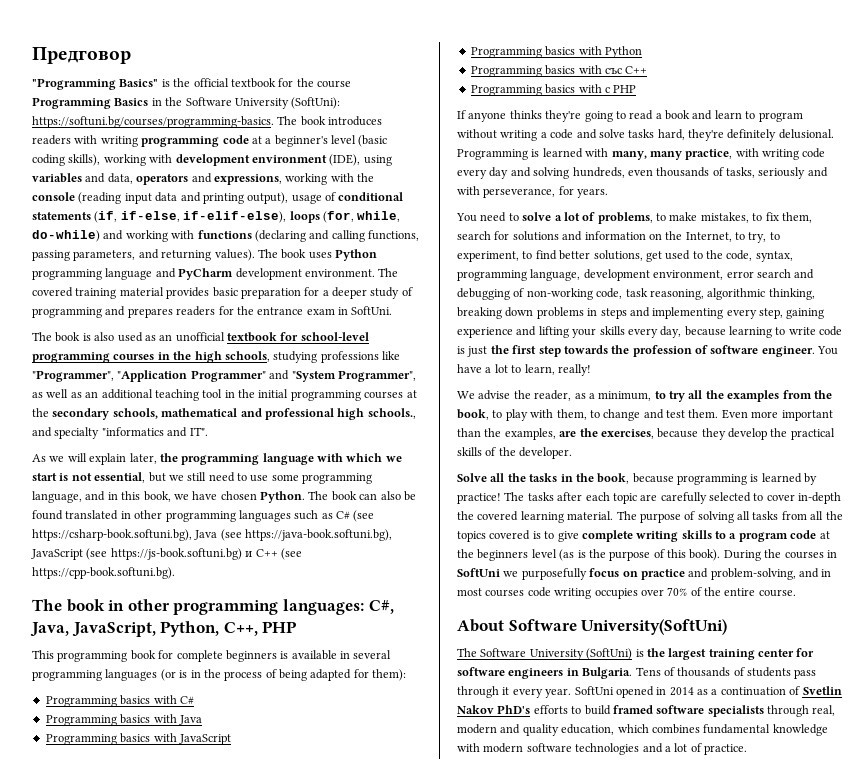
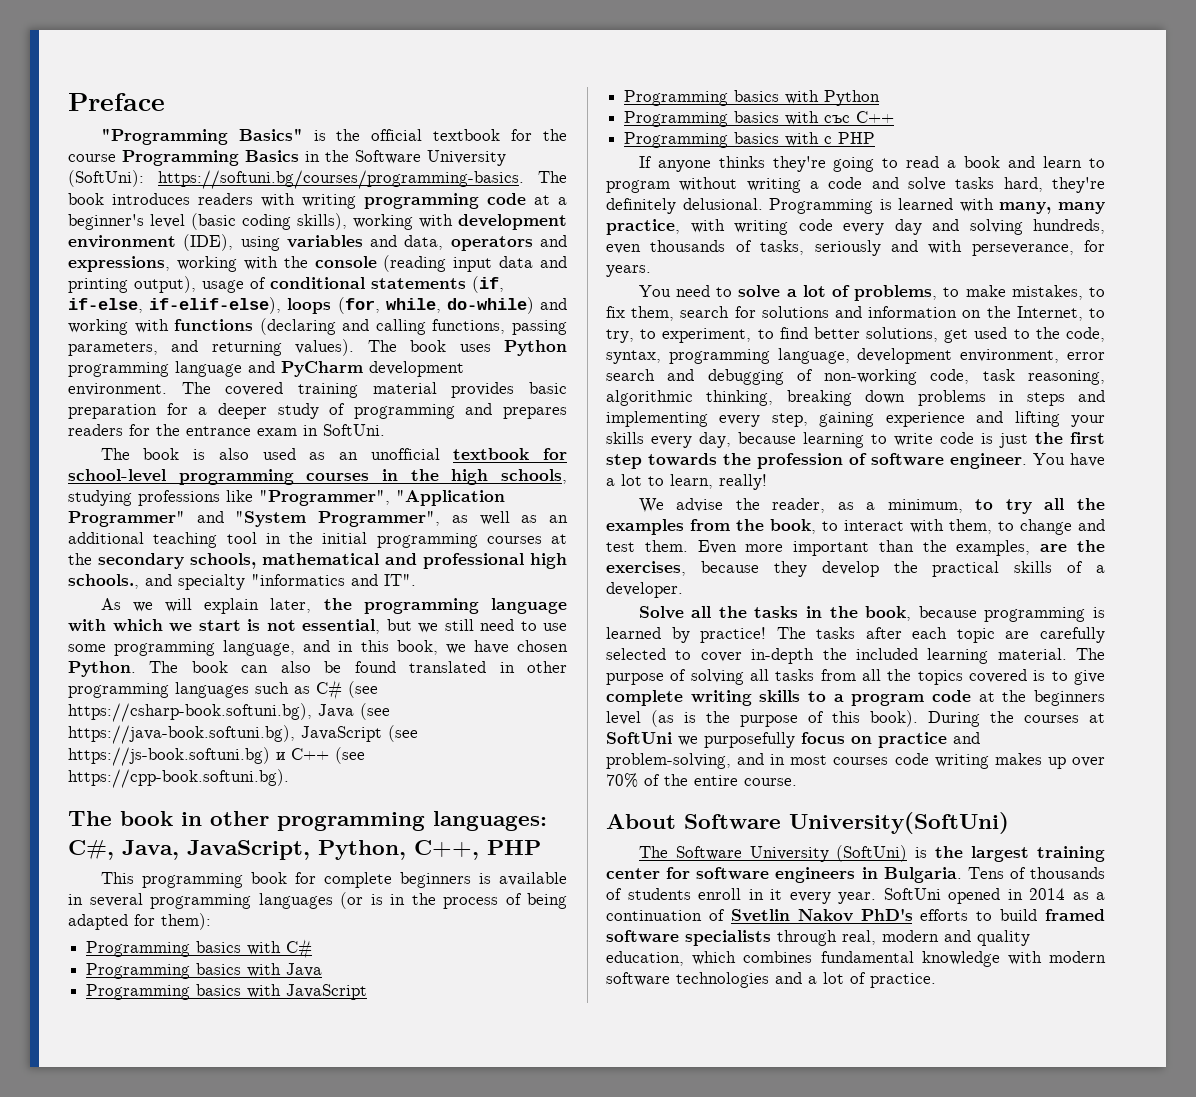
[32,47,131,64] Предговор -> [68,93,165,111] Preface
[505,409,528,421] play -> [844,520,904,531] interact
[498,447,516,456] the -> [1096,565,1105,573] a
[477,511,519,521] covered -> [855,648,918,660] included
[826,550,837,558] in -> [1089,713,1105,723] at
[594,588,638,599] occupies -> [994,753,1066,769] makes up
[794,669,817,679] [457,686,499,698] pass through -> [698,888,764,900] enroll in

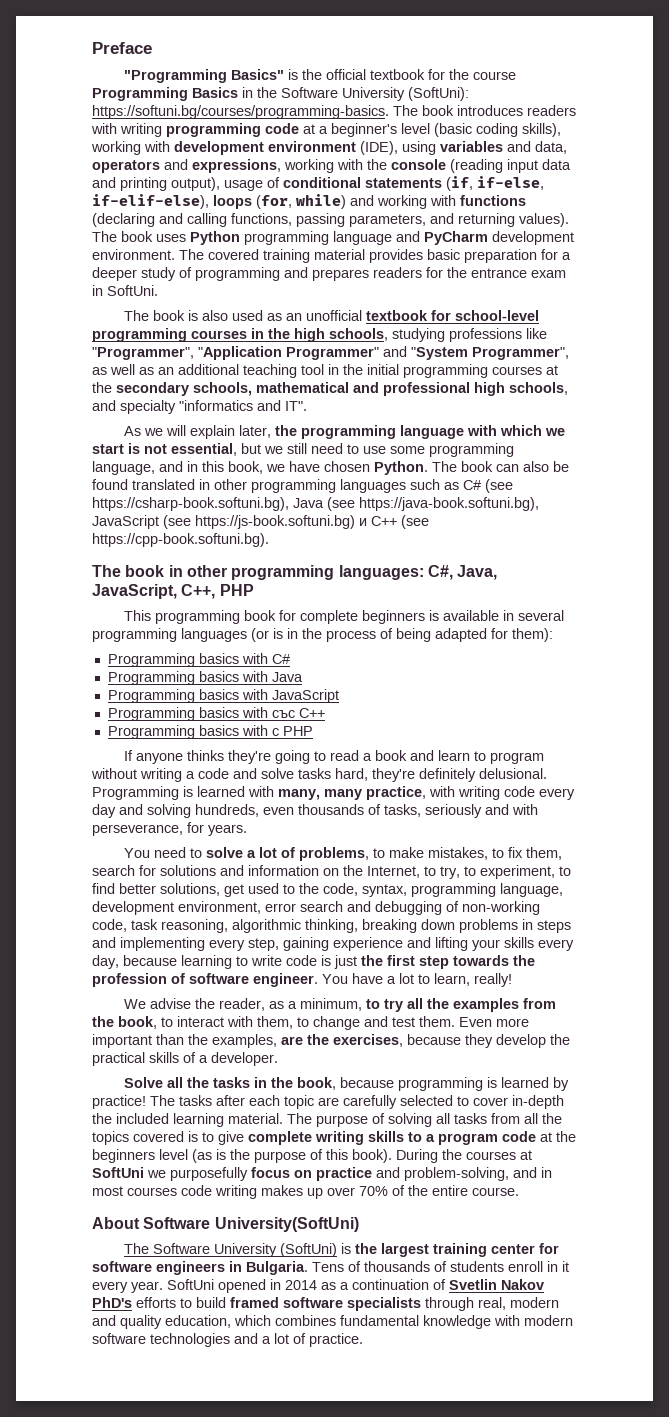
[385,297,534,314] while, do-while) -> [296,194,346,209] while)
[68,574,139,589] schools., -> [509,382,568,395] schools,
[318,840,406,860] Python, -> (177, 591) none
[624,90,881,106] // Programming basics with Python -> (339, 696) none

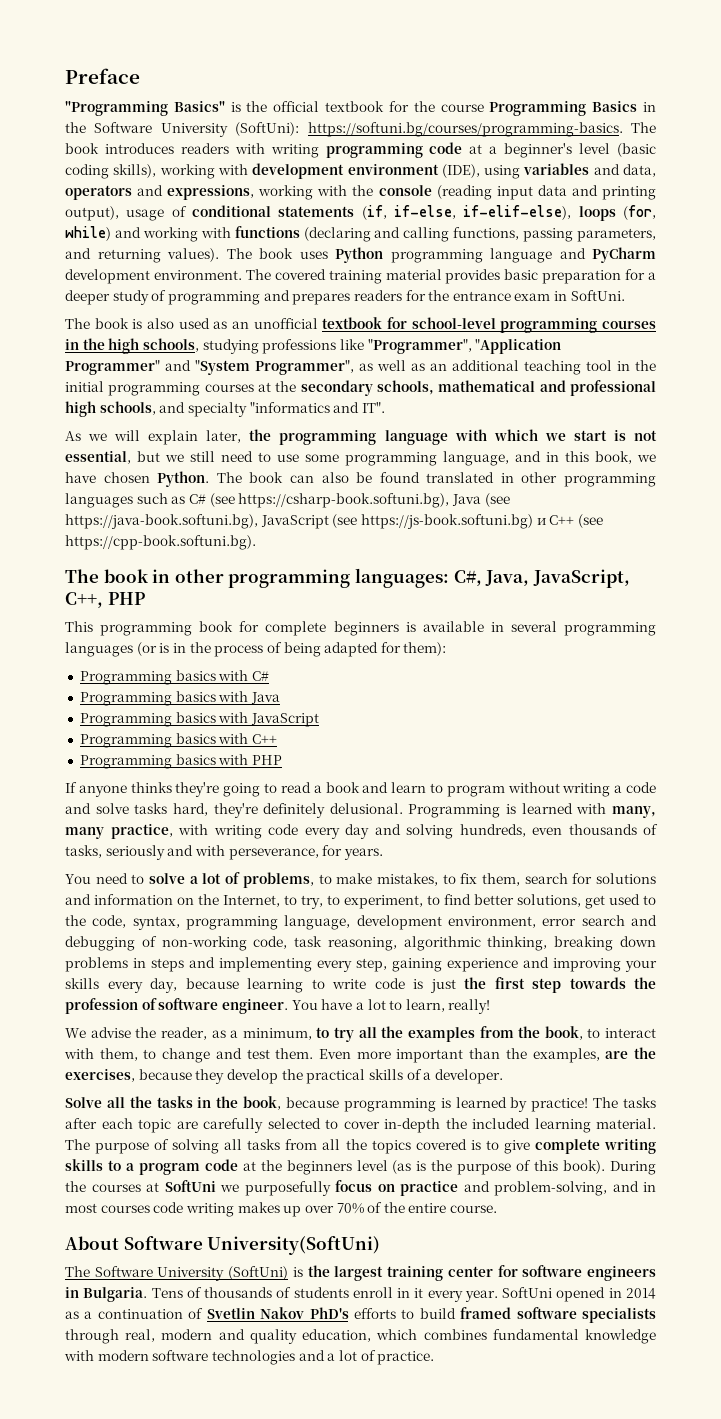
[271,710,295,718] със -> (249, 738) none
[271,728,279,736] с -> (249, 759) none
[435,937,468,951] lifting -> [553,958,621,972] improving

